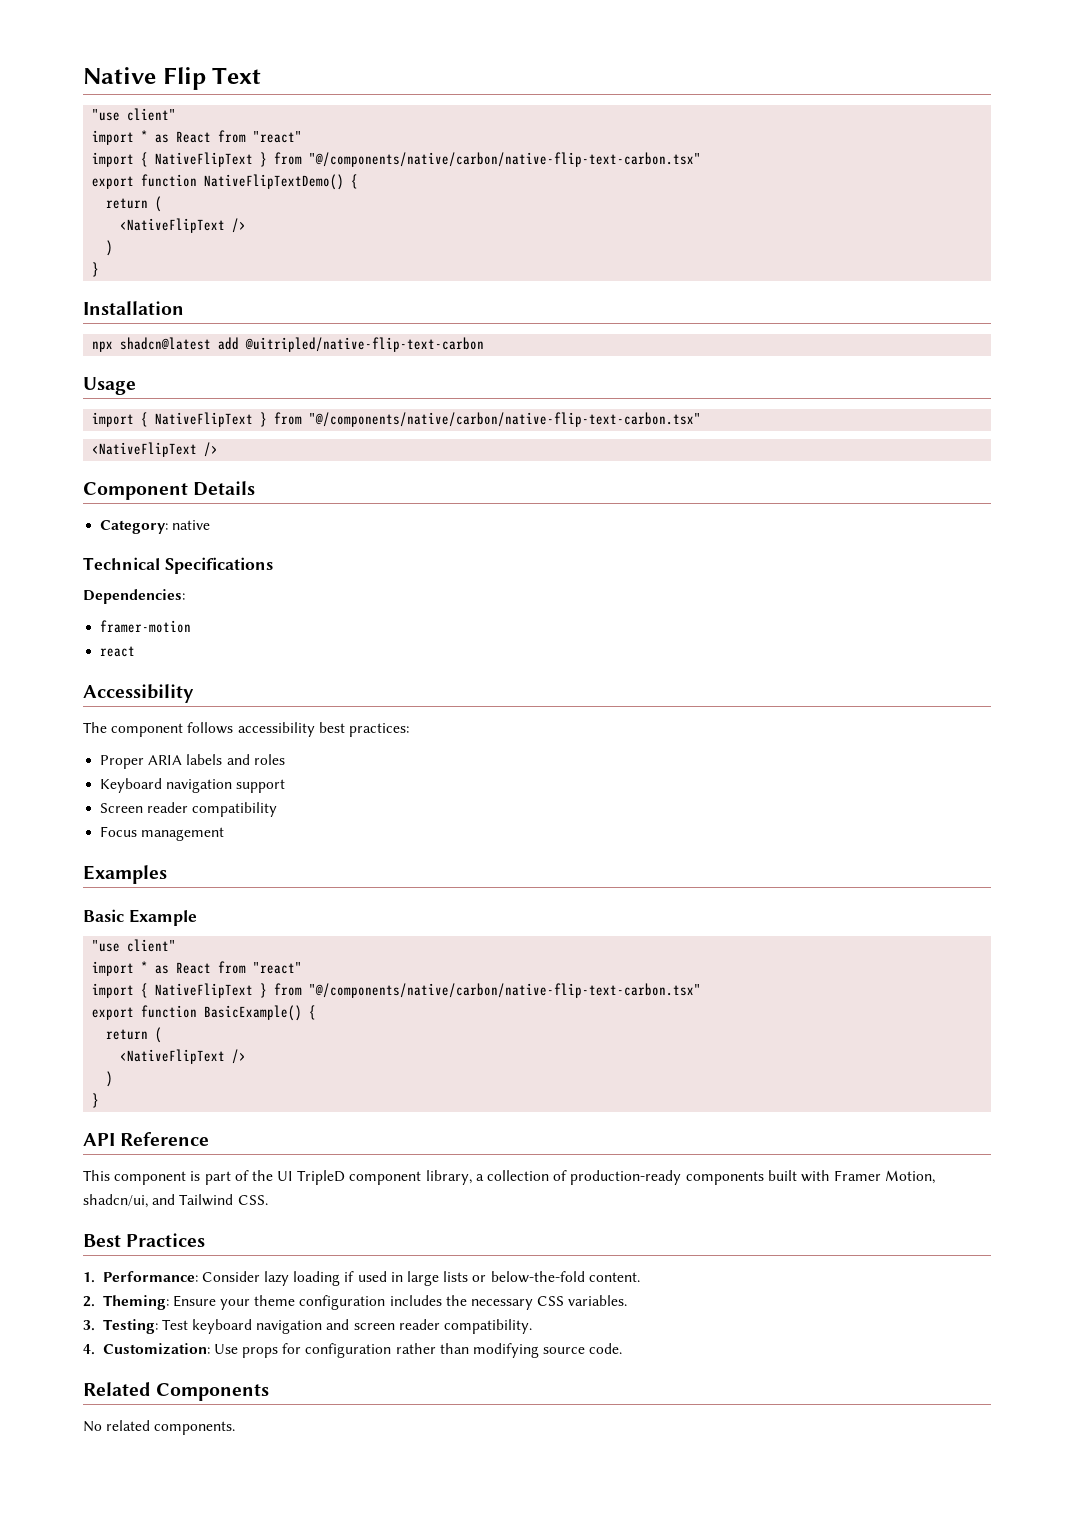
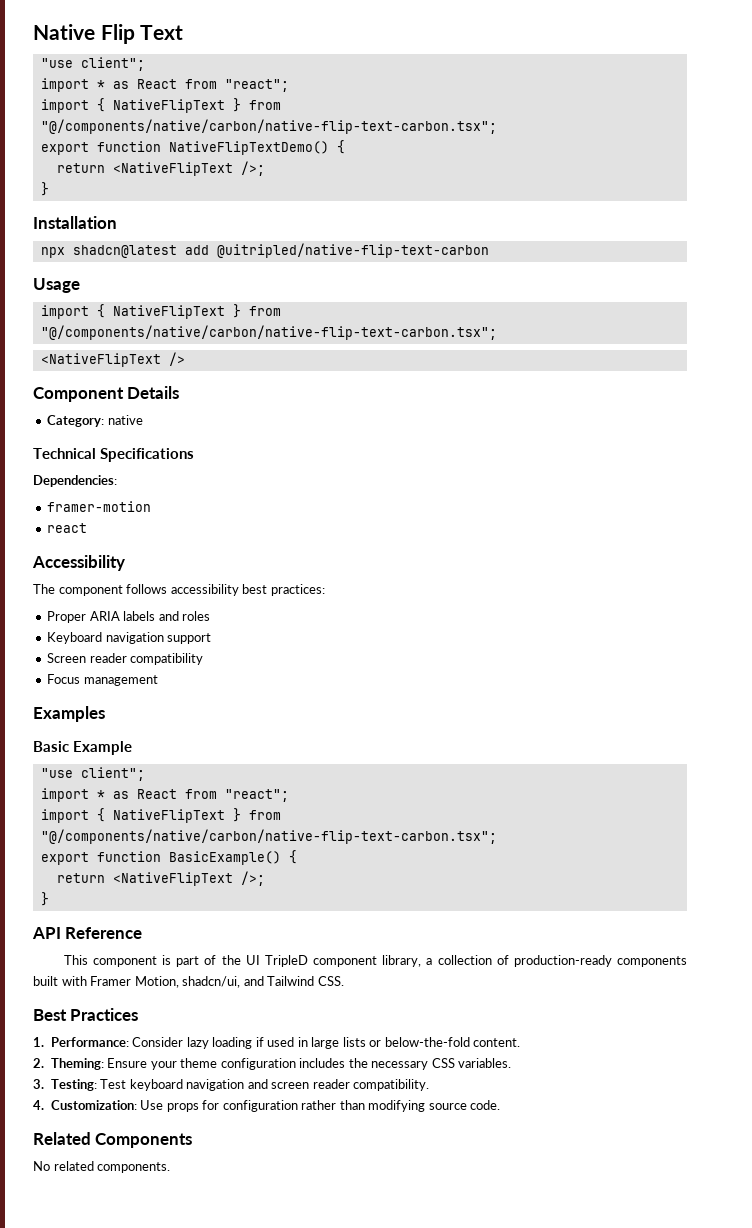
[127,108,177,121] [92,130,303,145] [92,152,702,167] client" // import * as React from "react" // import { NativeFlipText } from "@/components/native/carbon/native-flip-text-carbon.tsx" -> [80,57,145,71] [40,78,289,92] [40,98,281,113] [40,119,497,134] client"; // import * as React from "react"; // import { NativeFlipText } from "@/components/native/carbon/native-flip-text-carbon.tsx";
[155,196,163,212] [120,218,247,233] [106,240,114,256] ( // <NativeFlipText /> // ) -> [112,161,265,176] <NativeFlipText />;
[309,412,702,427] "@/components/native/carbon/native-flip-text-carbon.tsx" -> [40,325,497,340] "@/components/native/carbon/native-flip-text-carbon.tsx";
[127,939,177,952] [92,961,303,976] [92,983,702,998] client" // import * as React from "react" // import { NativeFlipText } from "@/components/native/carbon/native-flip-text-carbon.tsx" -> [80,767,145,781] [40,788,289,802] [40,808,281,823] [40,829,497,844] client"; // import * as React from "react"; // import { NativeFlipText } from "@/components/native/carbon/native-flip-text-carbon.tsx";
[155,1027,163,1043] [120,1049,247,1064] [106,1071,114,1087] ( // <NativeFlipText /> // ) -> [112,871,265,886] <NativeFlipText />;

